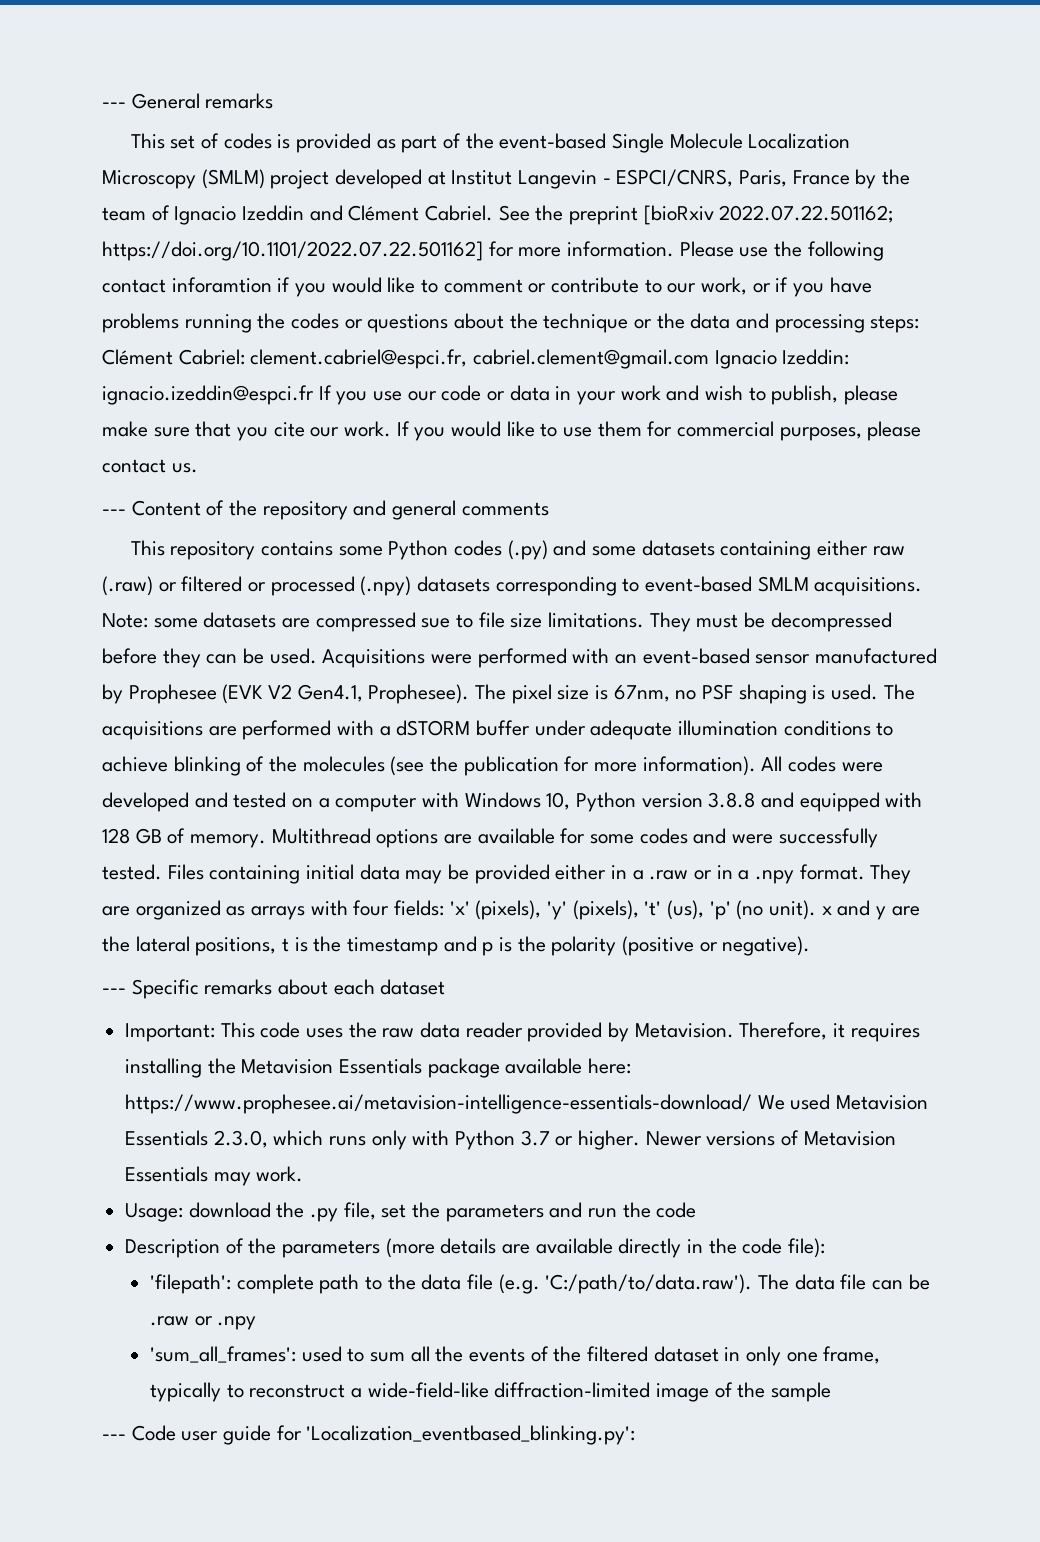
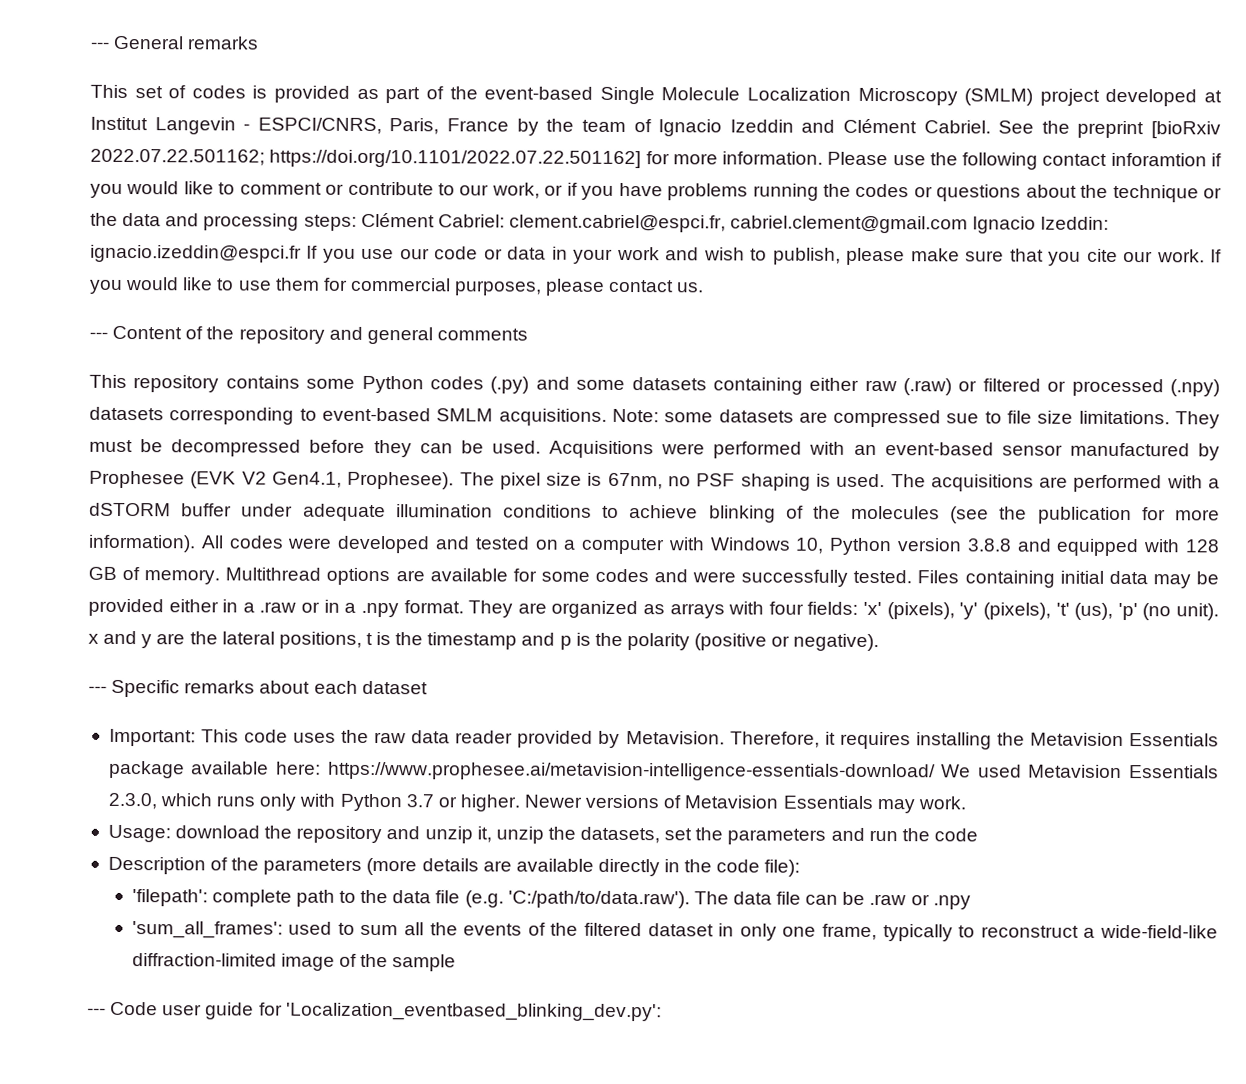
[310,1202,376,1222] .py file, -> [296,825,661,844] repository and unzip it, unzip the datasets,
[306,1425,636,1445] 'Localization_eventbased_blinking.py': -> [285,1002,662,1022] 'Localization_eventbased_blinking_dev.py':

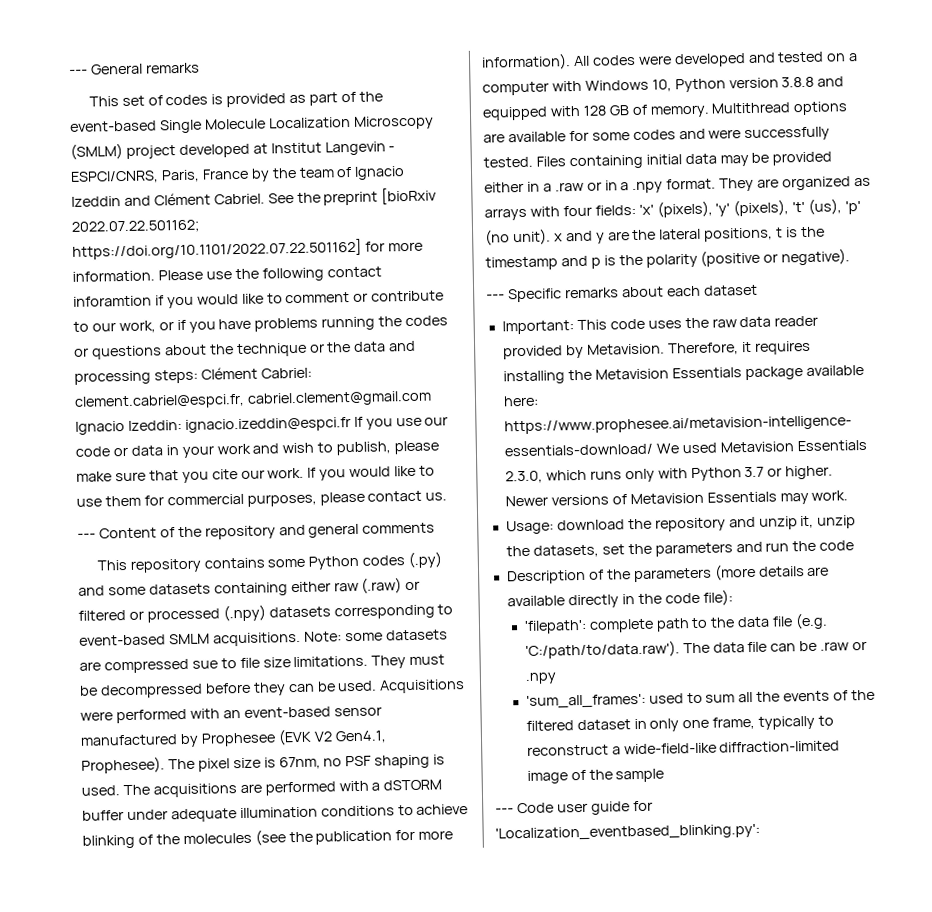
[285,1002,662,1022] 'Localization_eventbased_blinking_dev.py': -> [495,823,760,842] 'Localization_eventbased_blinking.py':

